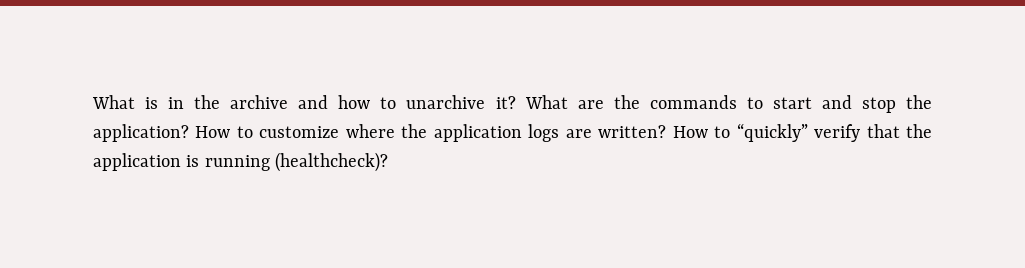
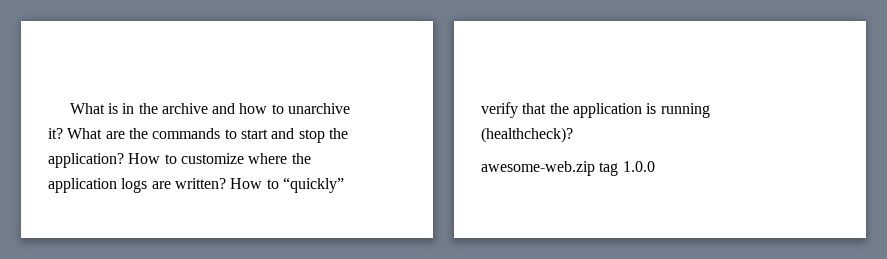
(388, 162) none -> [481,161,655,176] // awesome-web.zip tag 1.0.0

